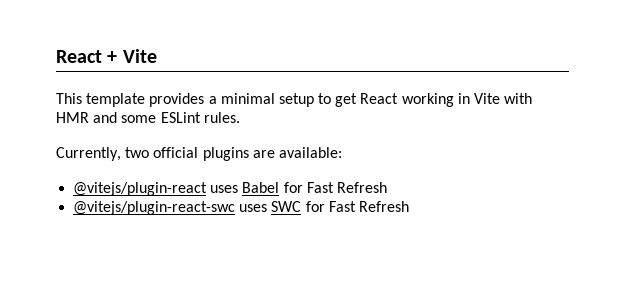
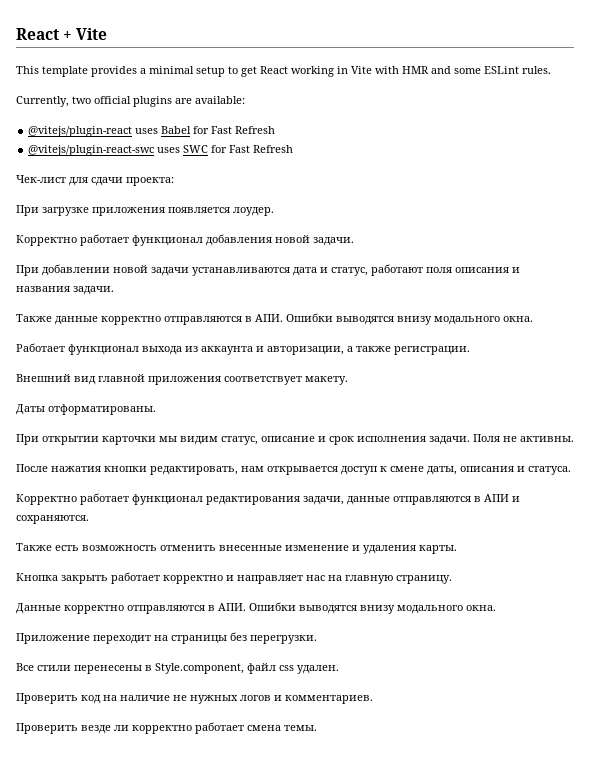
(409, 206) none -> [16,175,174,186] [16,205,274,216] [16,234,354,246] [16,264,520,276] [16,286,114,295] [16,313,533,325] [16,343,470,355] [16,374,348,385] [16,404,156,415] [16,434,574,445] [16,464,571,475] [16,493,520,505] [16,515,89,524] [16,543,457,554] [16,572,452,584] [16,602,496,614] [16,632,317,644] [16,663,339,674] [16,693,373,704] [16,722,317,734] // Чек-лист для сдачи проекта: // При загрузке приложения появляется лоудер. // Корректно работает функционал добавления новой задачи. // При добавлении новой задачи устанавливаются дата и статус, работают поля описания и названия задачи. // Также данные корректно отправляются в АПИ. Ошибки выводятся внизу модального окна. // Работает функционал выхода из аккаунта и авторизации, а также регистрации. // Внешний вид главной приложения соответствует макету. // Даты отформатированы. // При открытии карточки мы видим статус, описание и срок исполнения задачи. Поля не активны. // После нажатия кнопки редактировать, нам открывается доступ к смене даты, описания и статуса. // Корректно работает функционал редактирования задачи, данные отправляются в АПИ и сохраняются. // Также есть возможность отменить внесенные изменение и удаления карты. // Кнопка закрыть работает корректно и направляет нас на главную страницу. // Данные корректно отправляются в АПИ. Ошибки выводятся внизу модального окна. // Приложение переходит на страницы без перегрузки. // Все стили перенесены в Style.component, файл css удален. // Проверить код на наличие не нужных логов и комментариев. // Проверить везде ли корректно работает смена темы.

